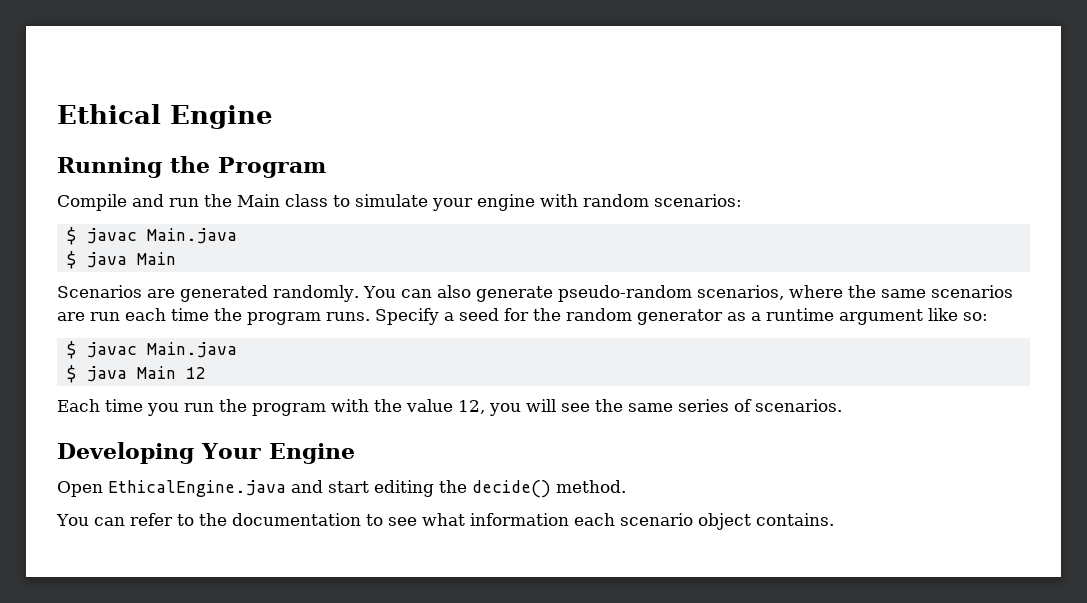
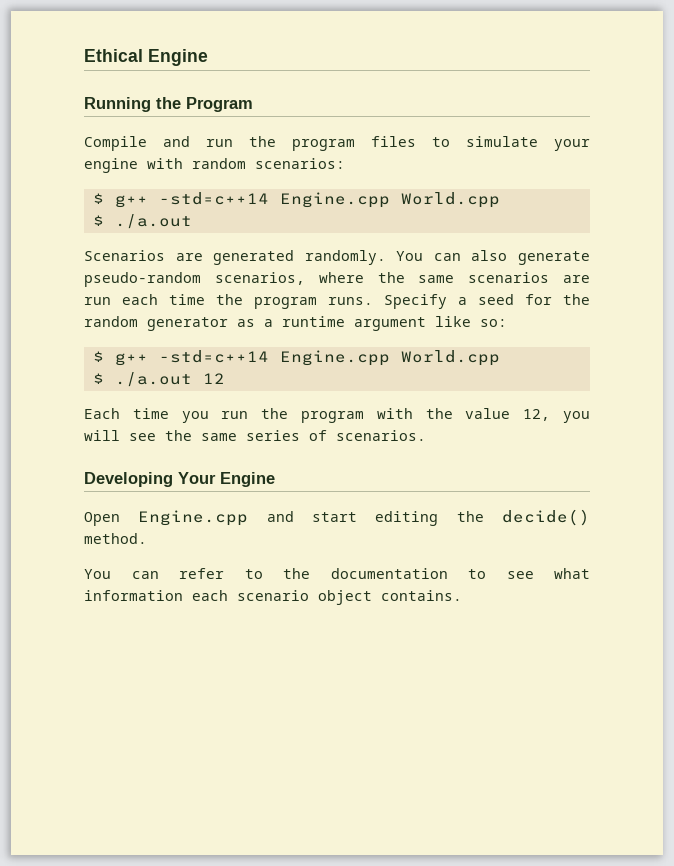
[237,194,328,207] Main class -> [292,136,416,151] program files
[85,228,237,244] [66,251,176,269] javac Main.java // $ java Main -> [114,192,500,208] [92,214,192,229] g++ -std=c++14 Engine.cpp World.cpp // $ ./a.out
[85,342,237,358] [66,365,176,383] javac Main.java // $ java Main -> [114,350,500,366] [92,372,192,387] g++ -std=c++14 Engine.cpp World.cpp // $ ./a.out
[108,480,286,497] EthicalEngine.java -> [138,510,249,526] Engine.cpp

